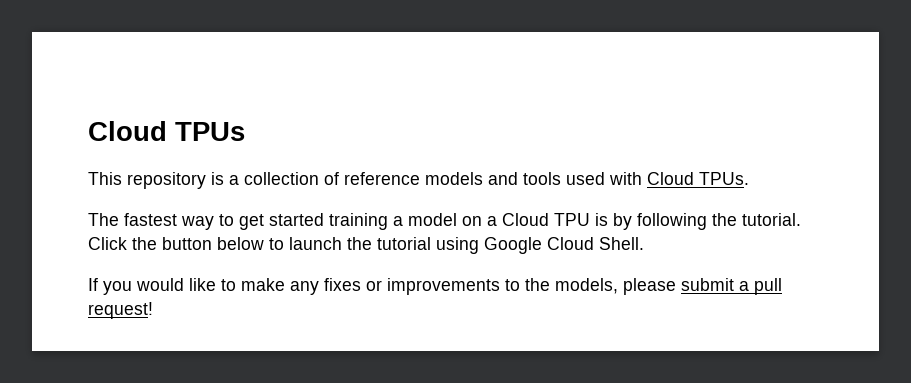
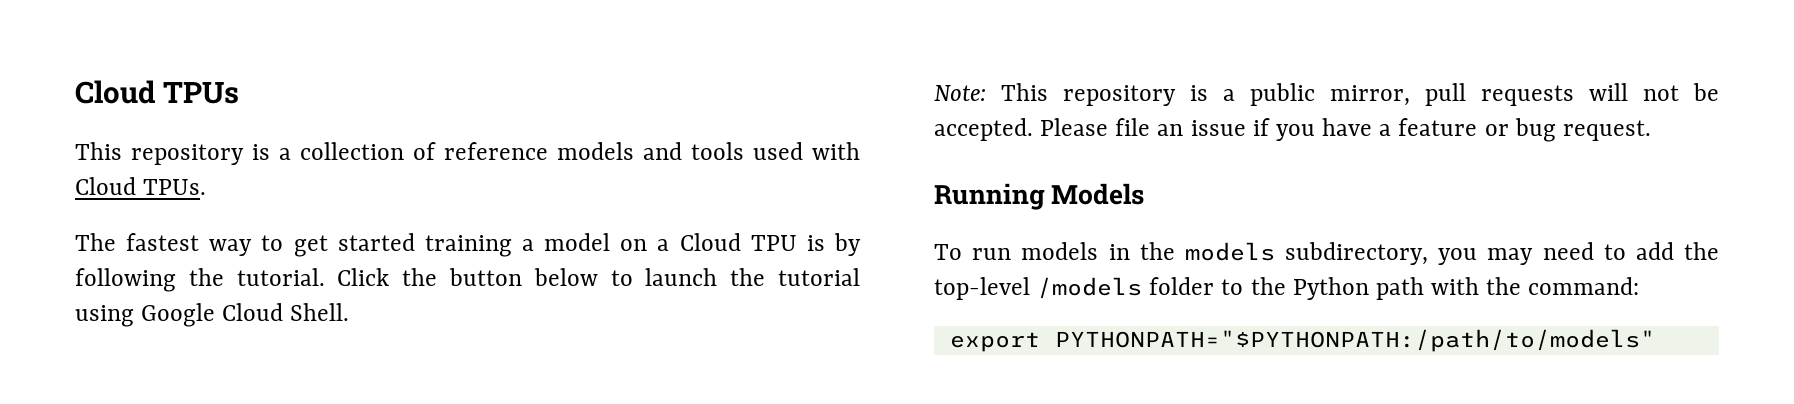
[88,278,782,295] [88,302,153,319] If you would like to make any fixes or improvements to the models, please submit a pull request! -> [934,83,1719,106] [934,118,1651,142] [934,183,1145,210] [934,242,1719,265] [934,277,1640,300] [949,329,1655,352] Note: This repository is a public mirror, pull requests will not be accepted. Please file an issue if you have a feature or bug request. // Running Models // To run models in the models subdirectory, you may need to add the top-level /models folder to the Python path with the command: // export PYTHONPATH="$PYTHONPATH:/path/to/models"

